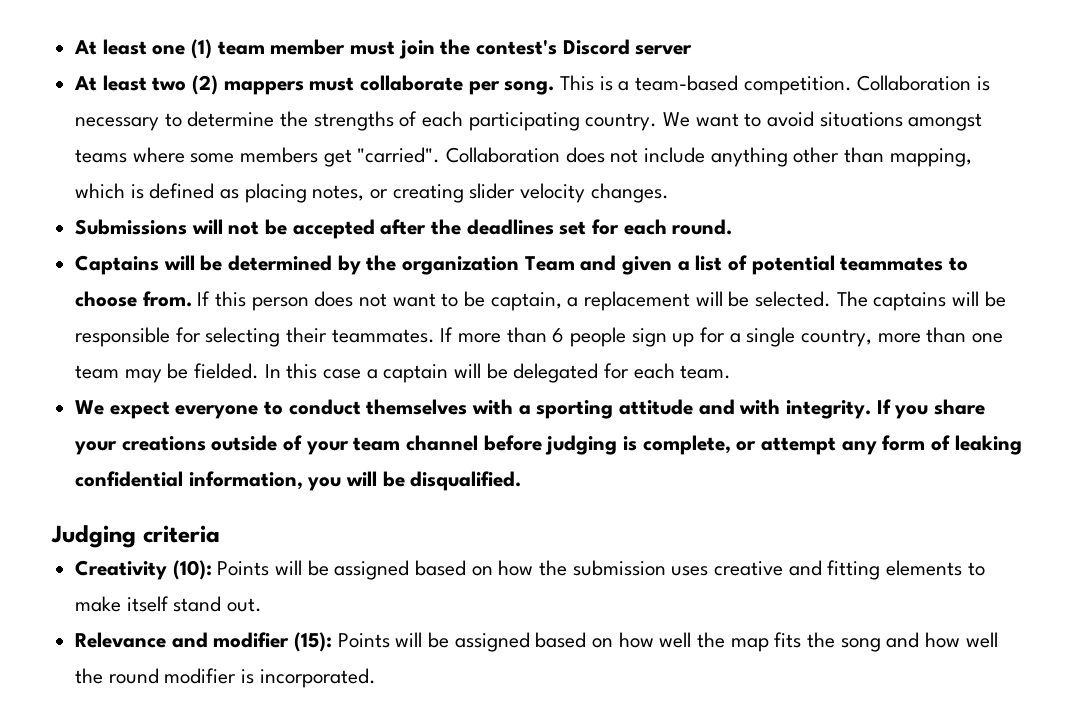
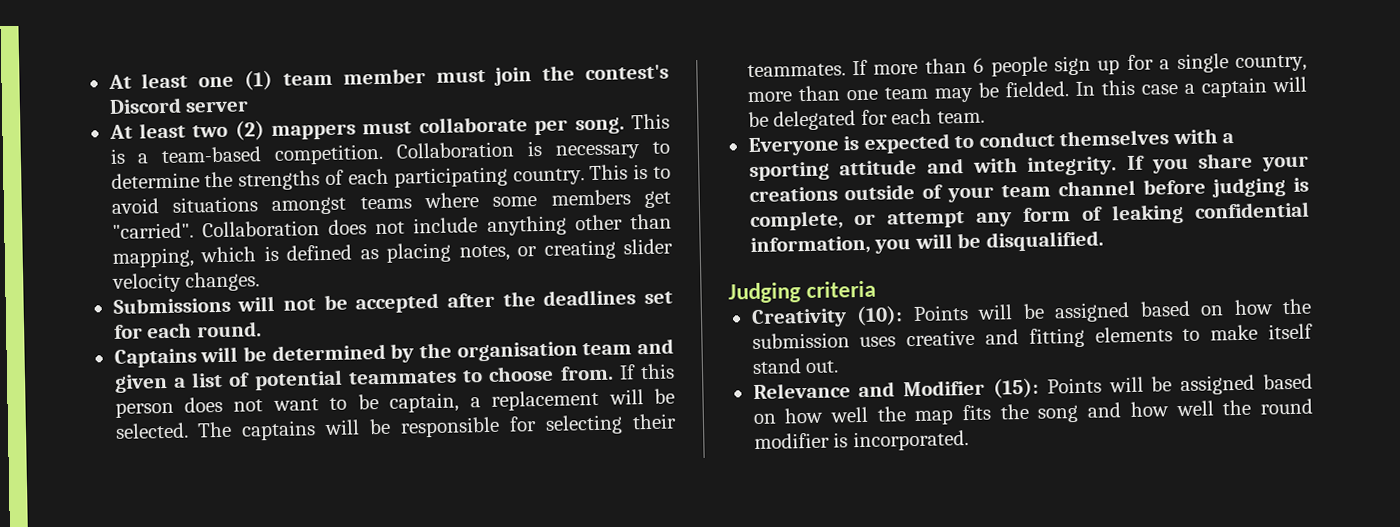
[663,112,739,127] We want -> [589,163,649,181] This is
[402,256,575,275] organization Team -> [456,341,633,362] organisation team
[75,400,259,419] We expect everyone -> [747,133,950,157] Everyone is expected
[213,632,290,648] modifier -> [903,379,986,397] Modifier

